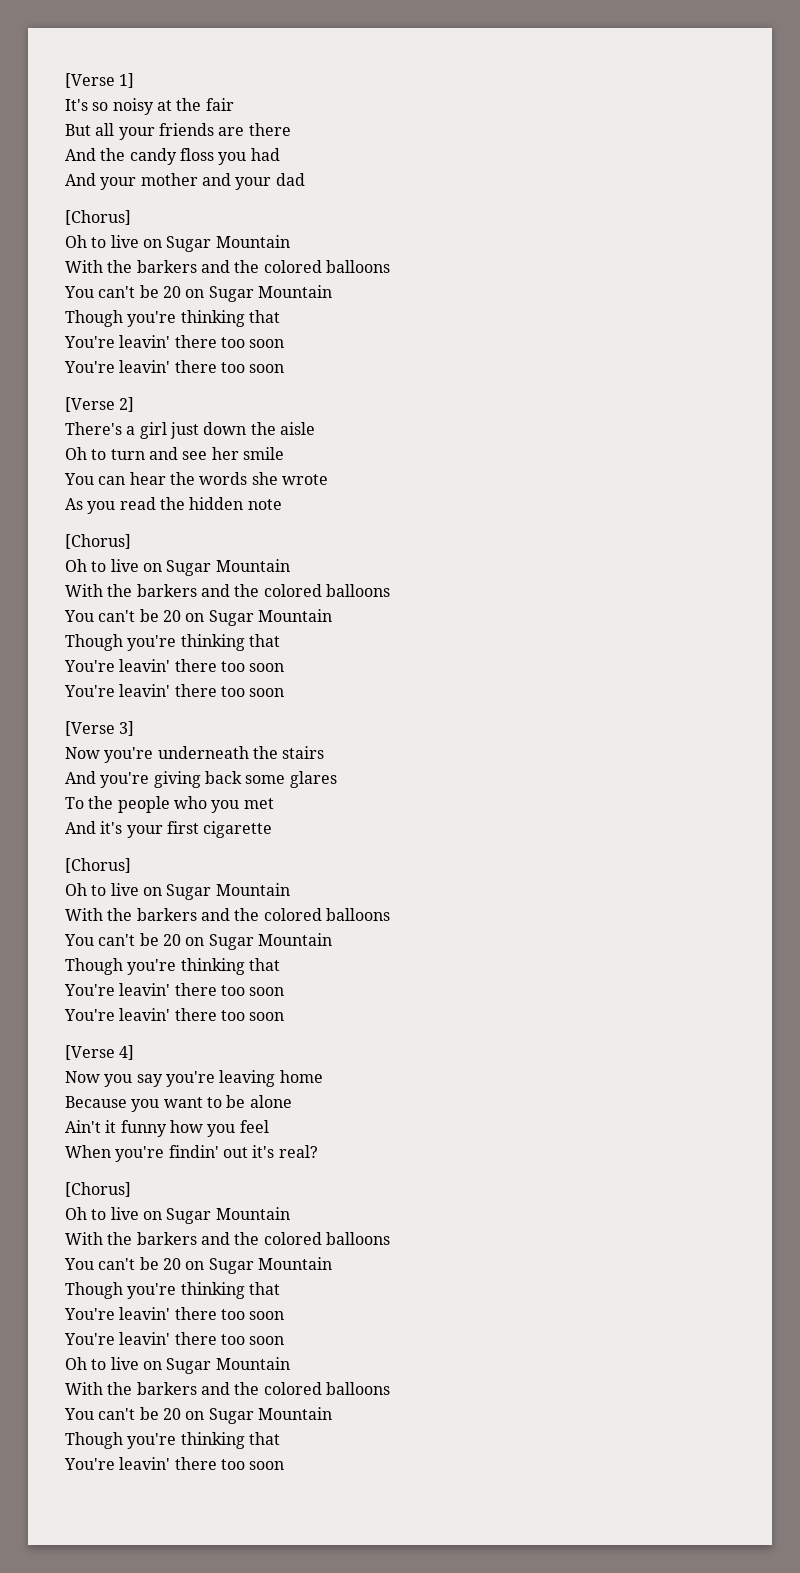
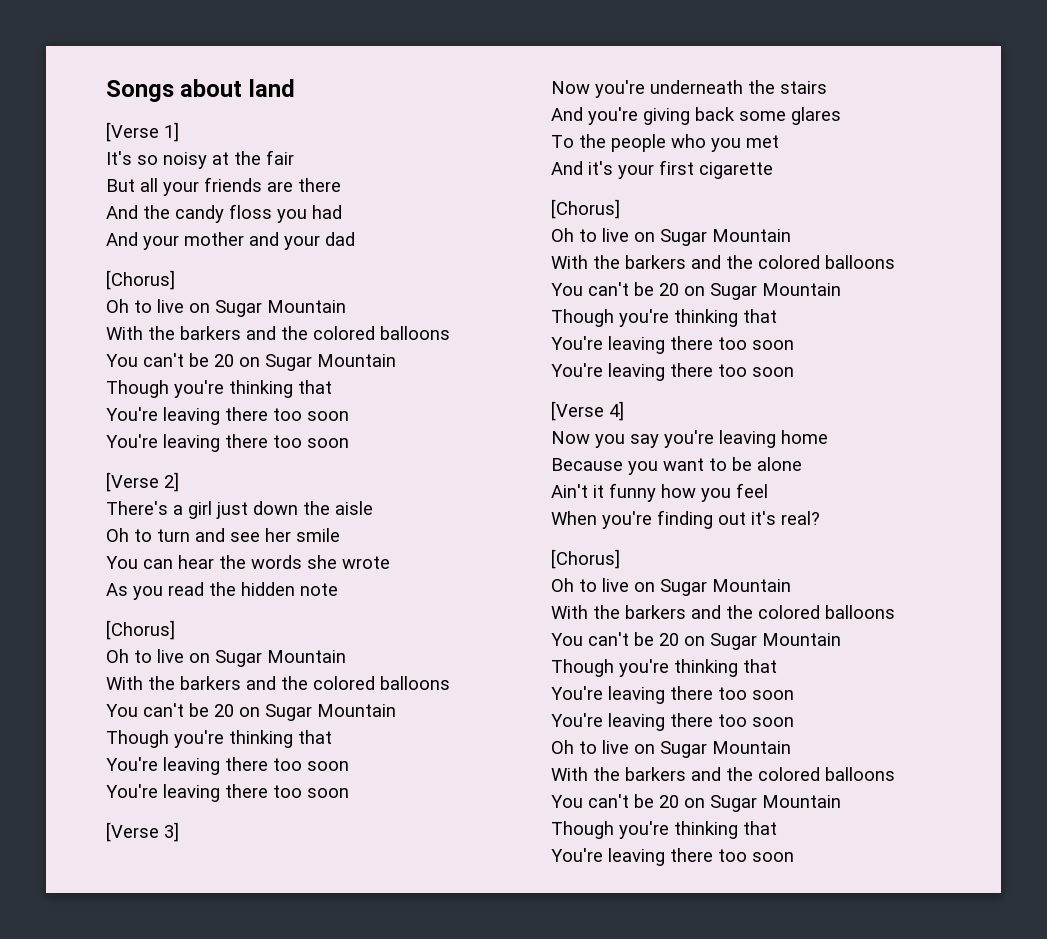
(65, 80) none -> [106,79,295,102] Songs about land //
[119,335,285,348] [64,360,171,373] leavin' there too soon // You're leavin' -> [163,407,349,425] [106,434,220,452] leaving there too soon // You're leaving
[119,659,285,672] [64,684,171,697] leavin' there too soon // You're leavin' -> [163,757,349,775] [106,784,220,802] leaving there too soon // You're leaving
[119,983,285,996] [64,1008,171,1021] leavin' there too soon // You're leavin' -> [608,336,794,354] [551,363,665,381] leaving there too soon // You're leaving
[168,1145,219,1158] findin' -> [657,510,713,529] finding
[119,1307,285,1320] [64,1332,171,1345] leavin' there too soon // You're leavin' -> [608,686,794,704] [551,713,665,731] leaving there too soon // You're leaving
[119,1457,171,1470] leavin' -> [608,848,665,866] leaving

